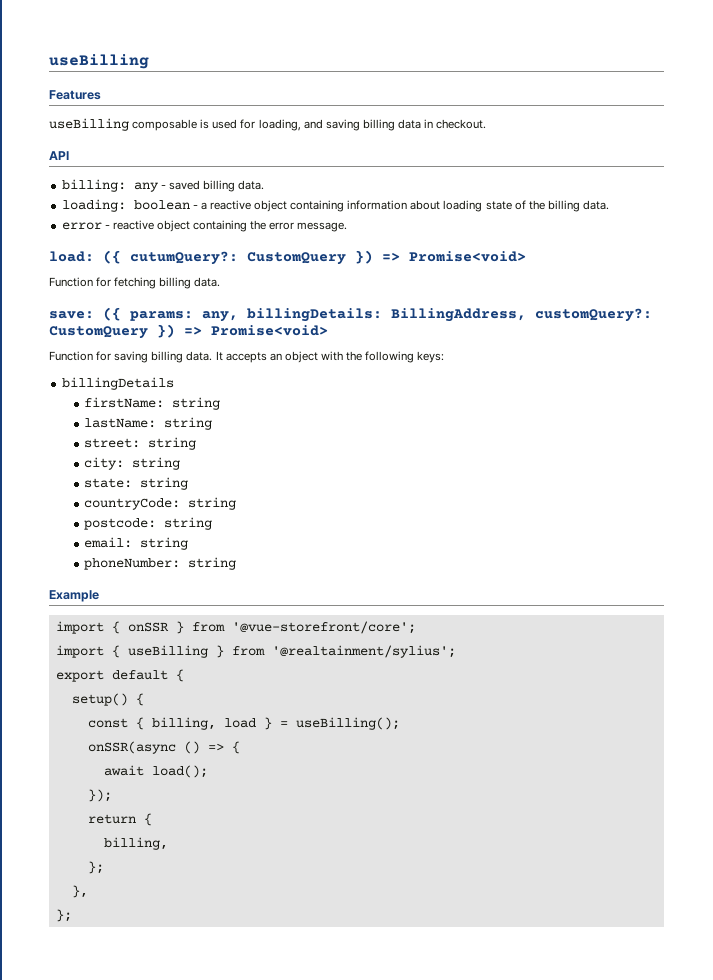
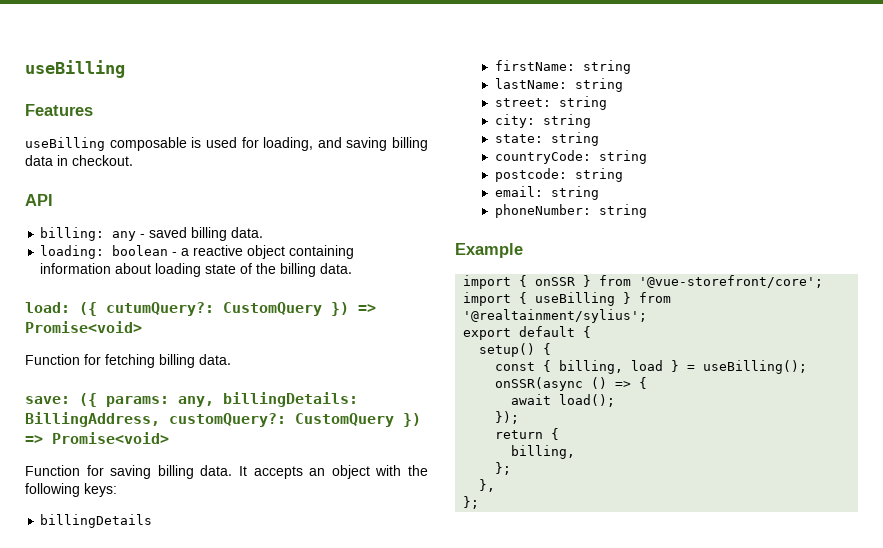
[61,220,348,232] // error - reactive object containing the error message. -> (353, 268) none

